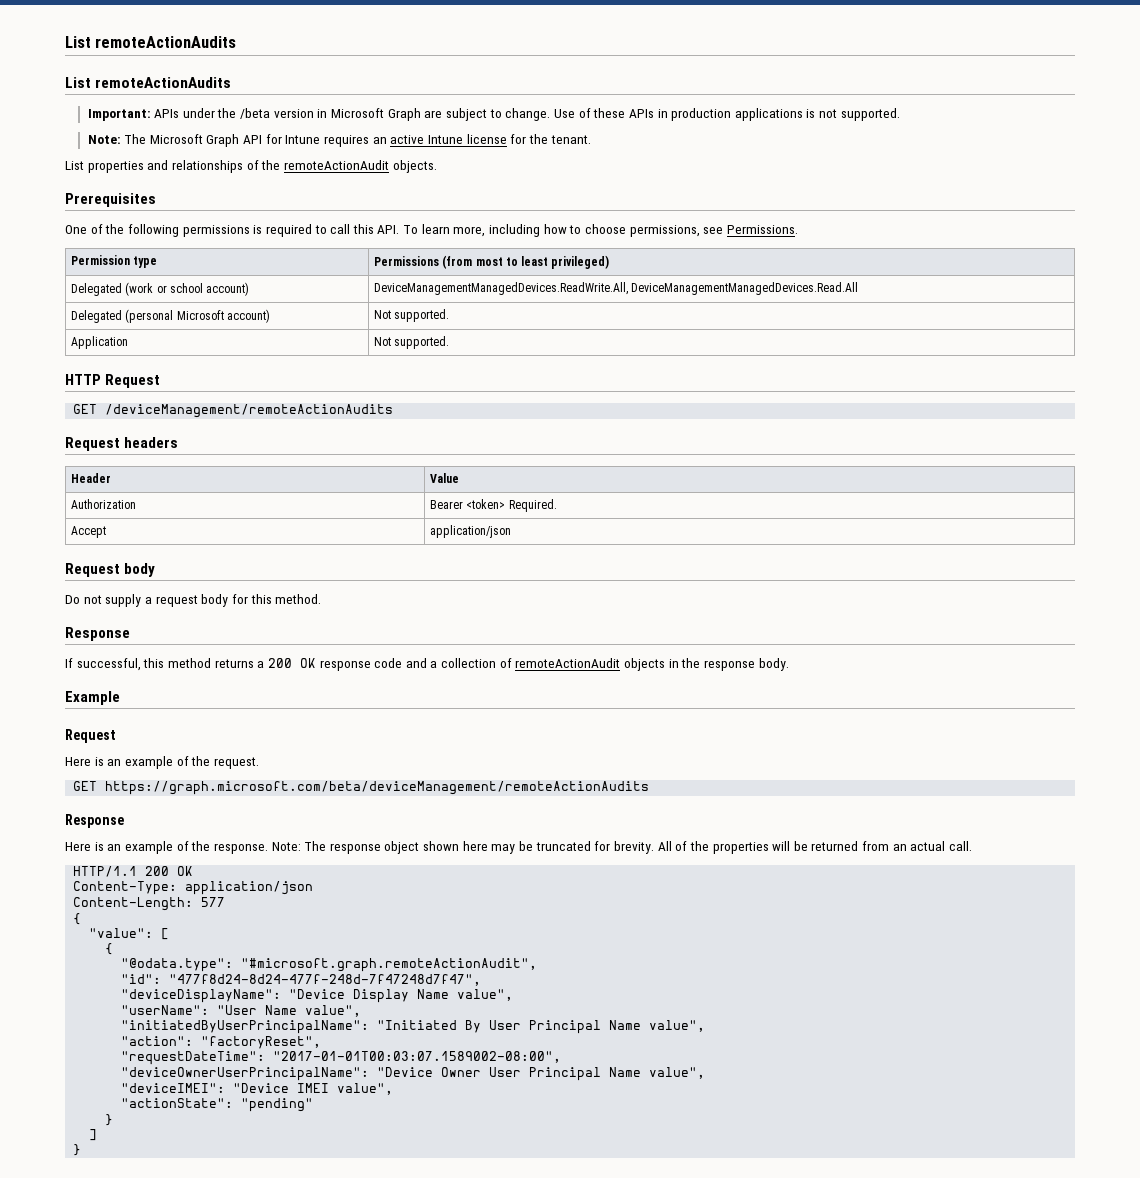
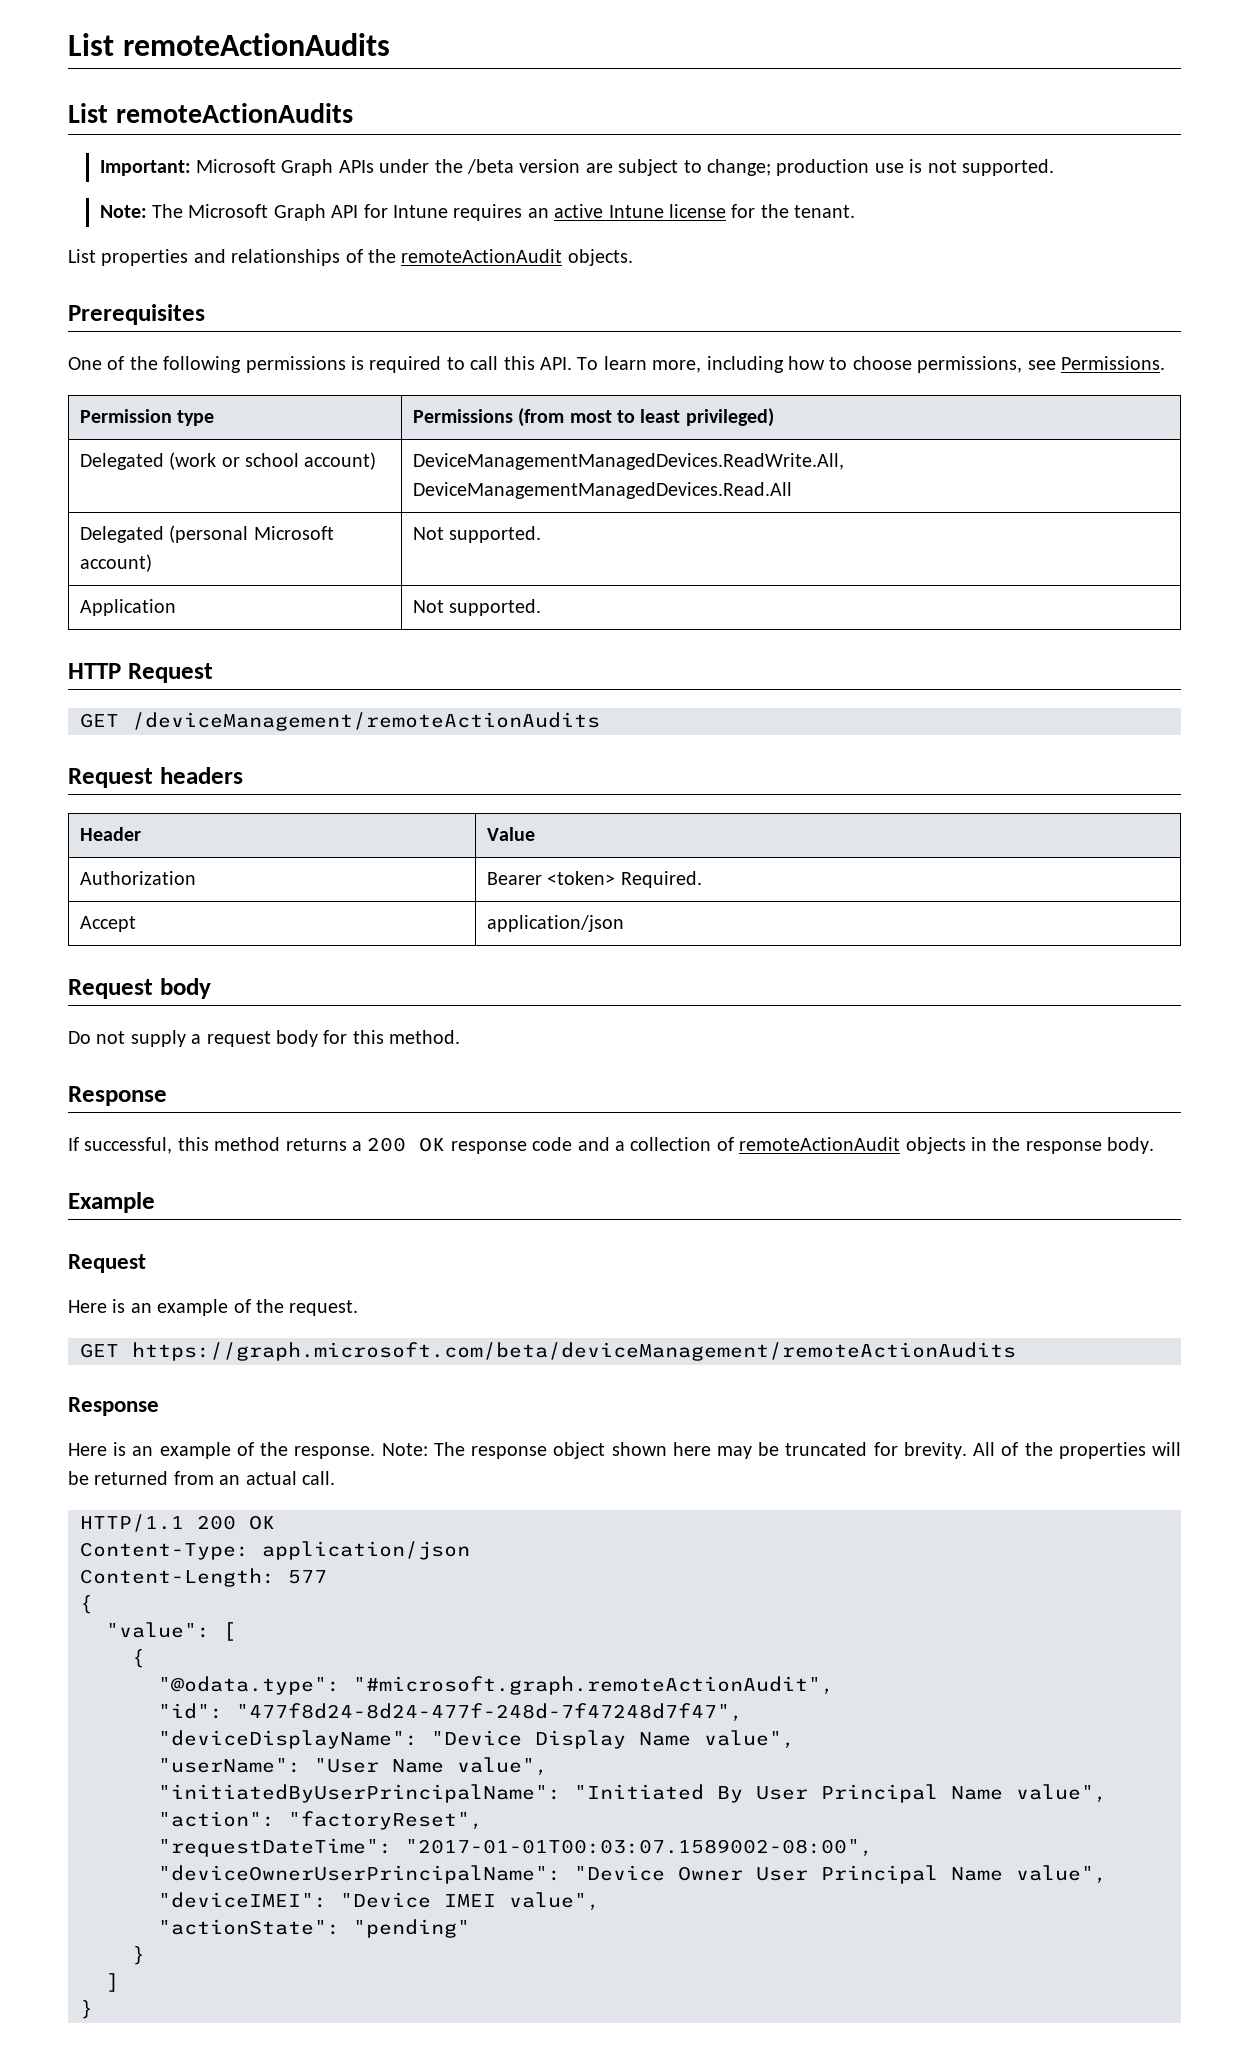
(151, 115) none -> [196,159,334,176] Microsoft Graph
[317,108,803,121] in Microsoft Graph are subject to change. Use of these APIs in production applications -> [585,159,904,176] are subject to change; production use

